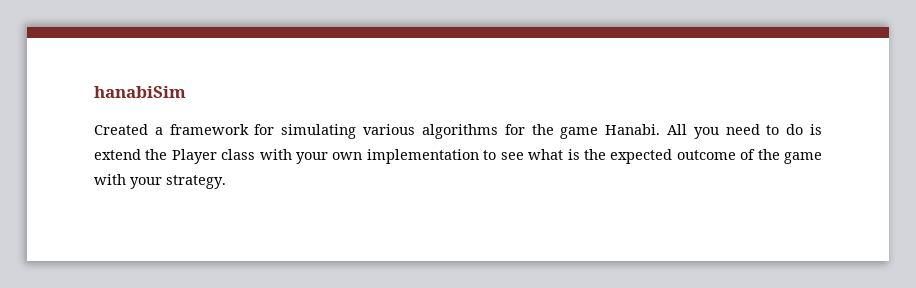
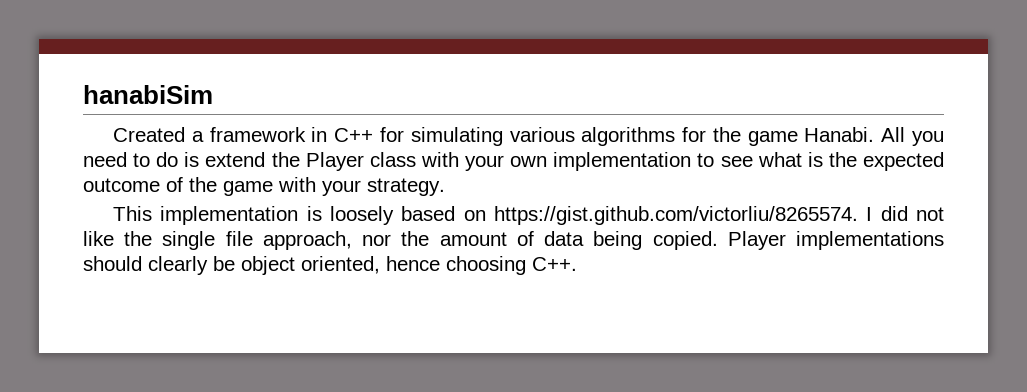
(249, 129) none -> [311,127,374,142] in C++
(226, 182) none -> [113,206,944,225] [83,231,945,250] [83,256,577,275] // This implementation is loosely based on https://gist.github.com/victorliu/8265574. I did not like the single file approach, nor the amount of data being copied. Player implementations should clearly be object oriented, hence choosing C++.

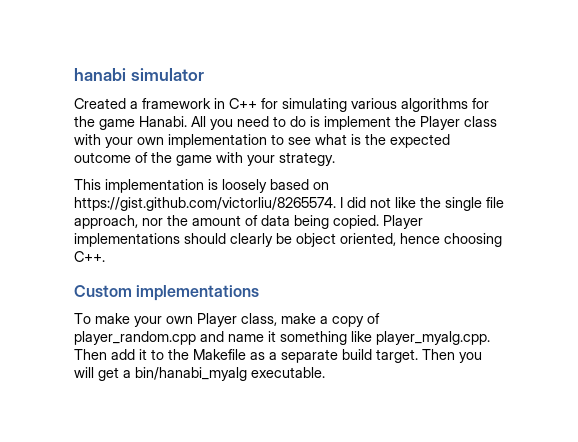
[83,85,213,104] hanabiSim -> [74,68,204,81] hanabi simulator
[205,152,266,167] extend -> [324,116,391,130] implement
(577, 264) none -> [74,285,260,301] [74,313,380,327] [74,331,490,345] [74,349,482,363] [74,367,325,381] // Custom implementations // To make your own Player class, make a copy of player_random.cpp and name it something like player_myalg.cpp. Then add it to the Makefile as a separate build target. Then you will get a bin/hanabi_myalg executable.

